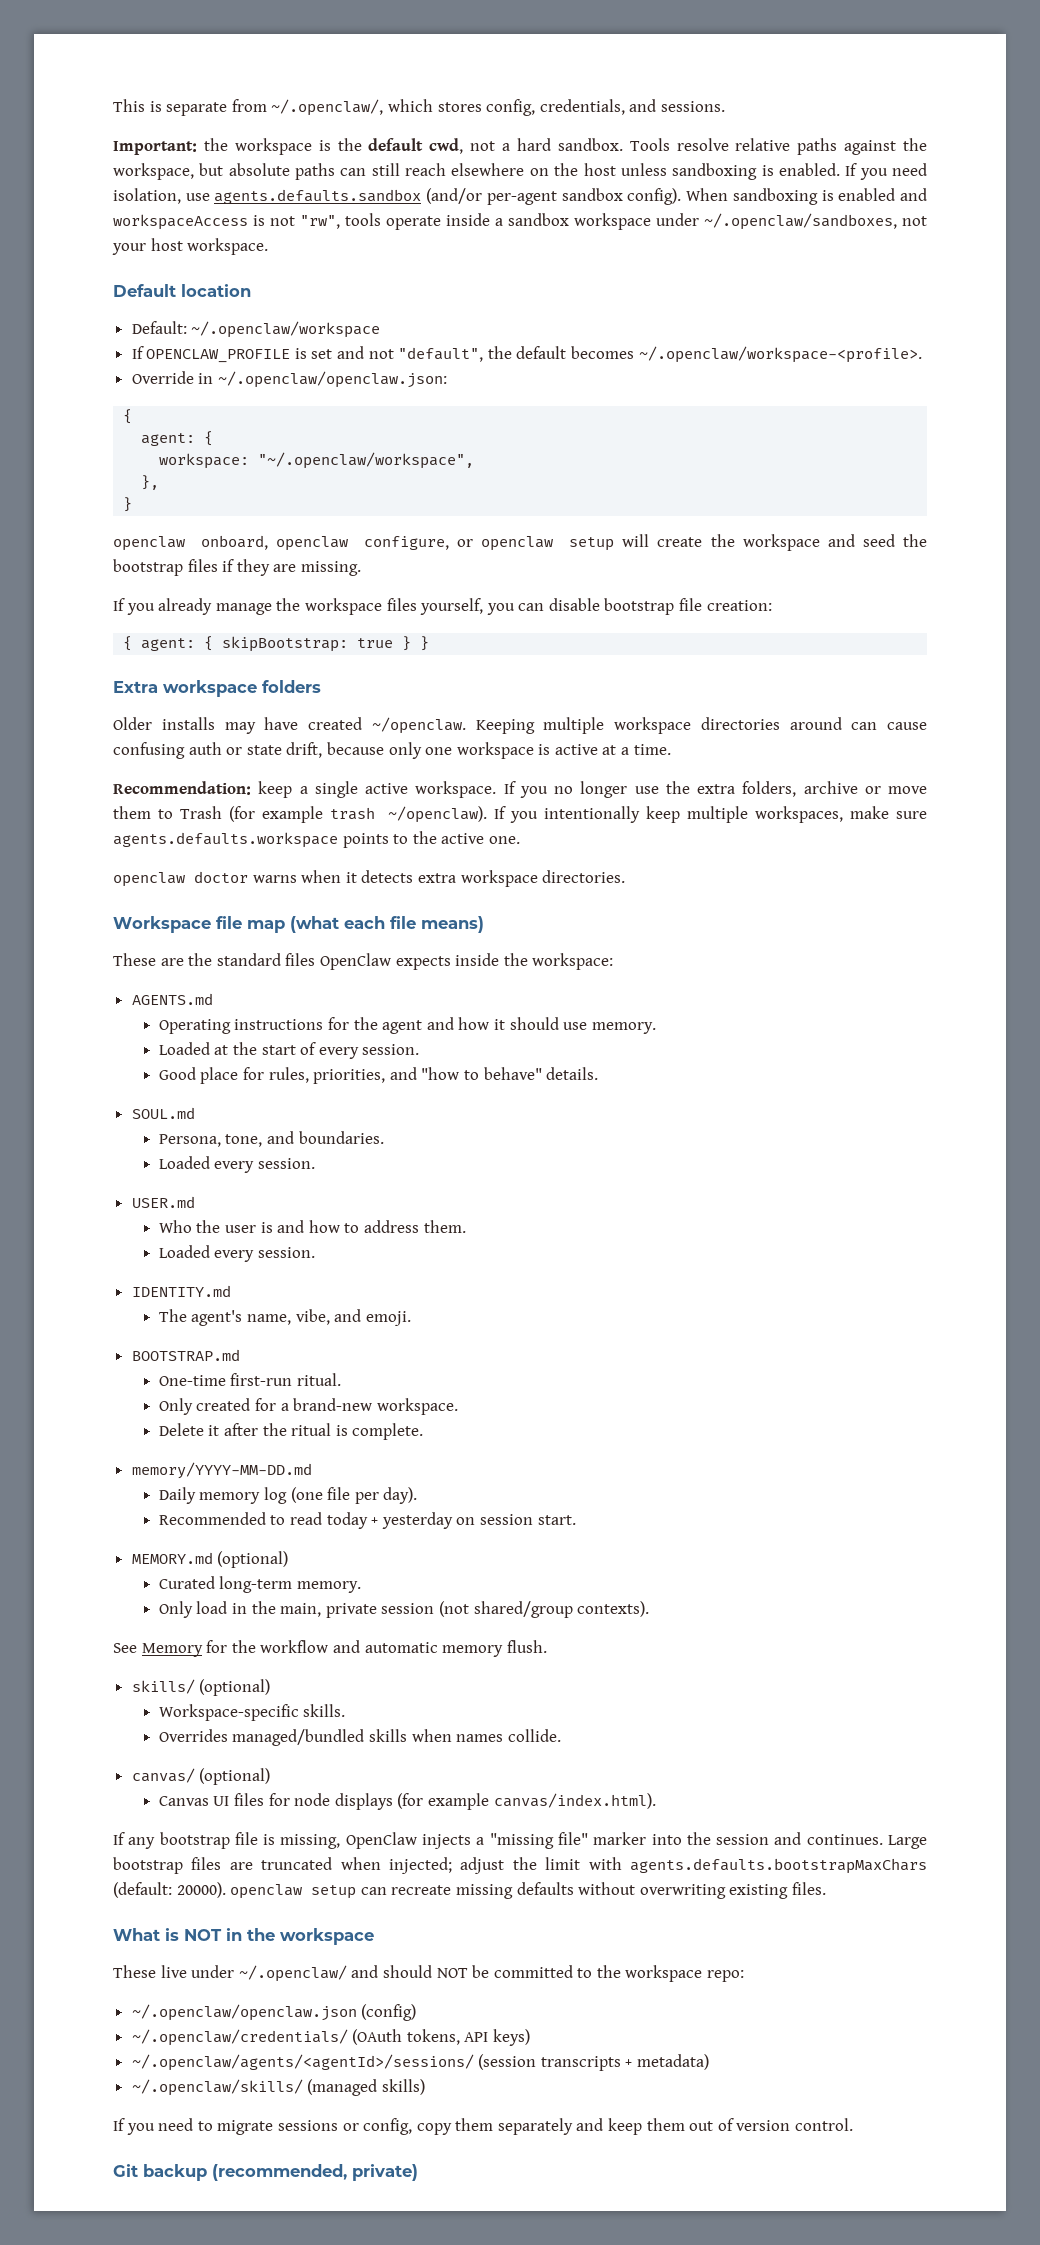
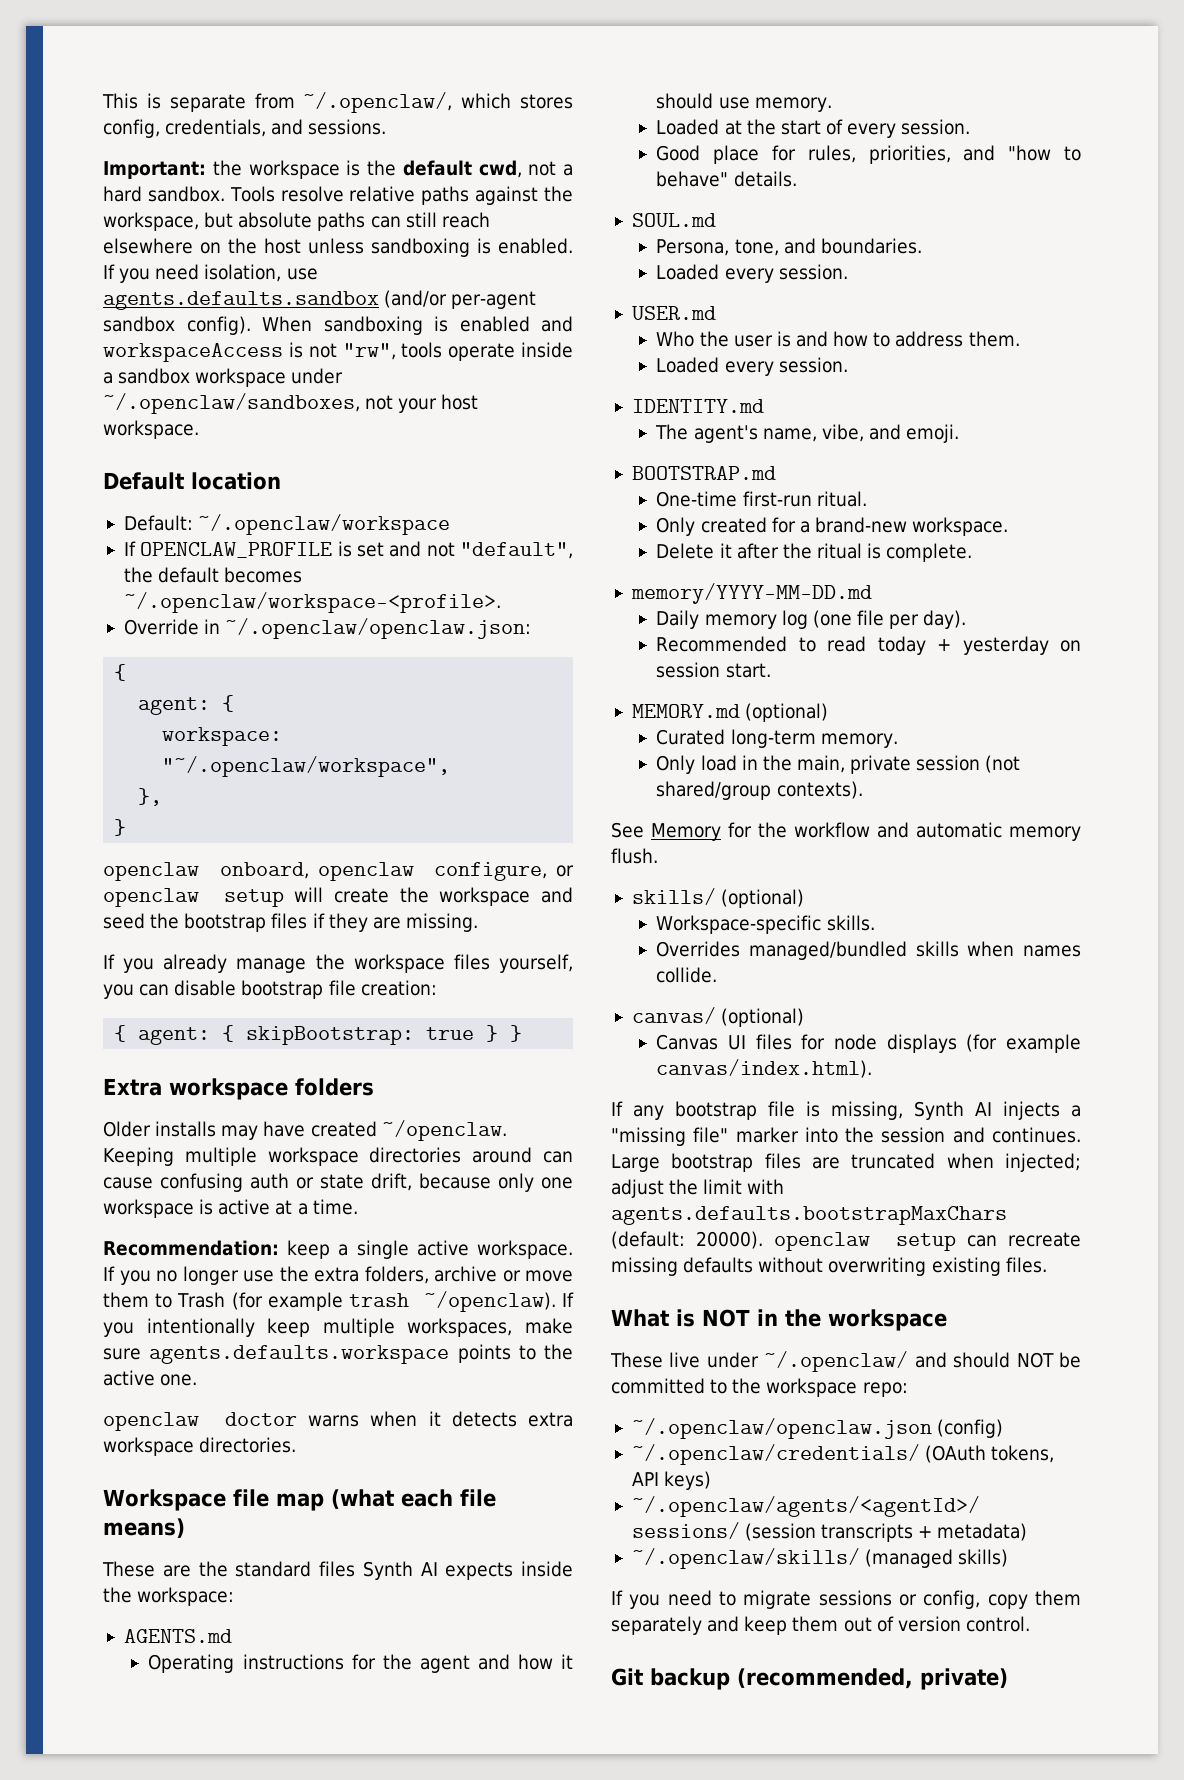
[319,953,391,970] OpenClaw -> [362,1561,438,1580] Synth AI
[345,1832,417,1849] OpenClaw -> [914,1101,992,1120] Synth AI

